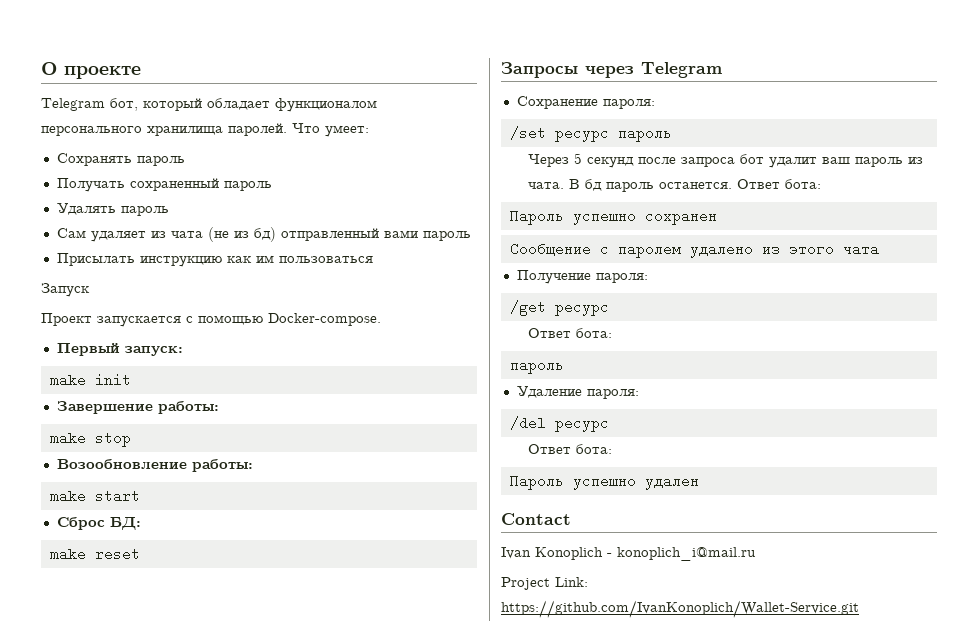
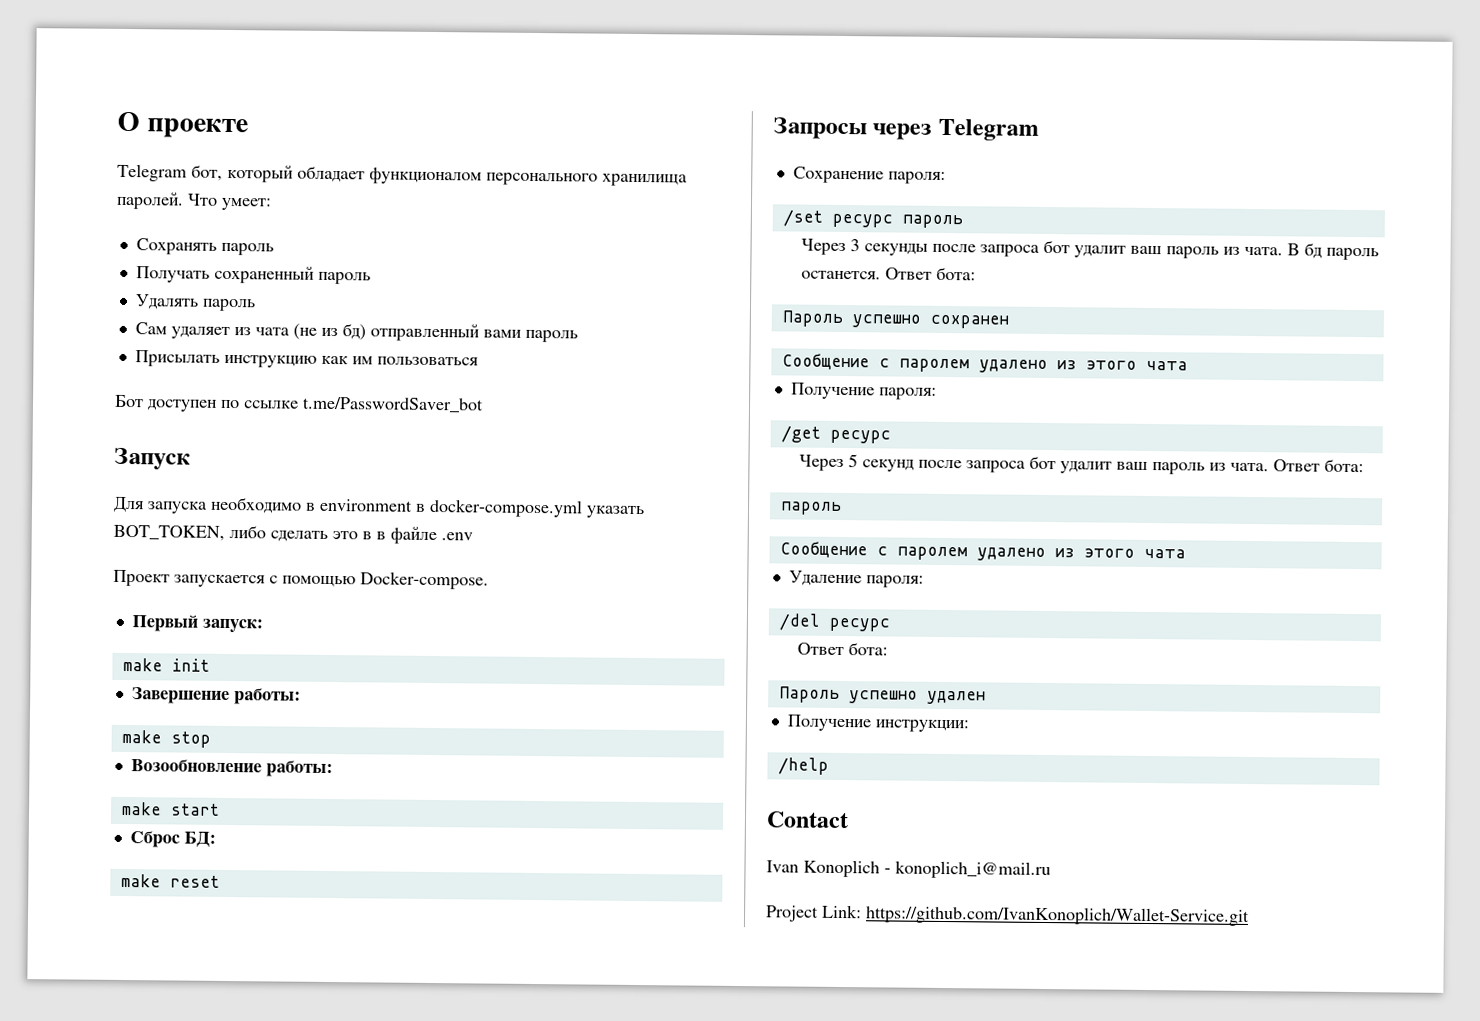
[41,283,90,297] Запуск -> [114,394,484,413] [114,447,191,470] [113,496,645,519] [113,524,473,545] Бот доступен по ссылке t.me/PasswordSaver_bot // Запуск // Для запуска необходимо в environment в docker-compose.yml указать BOT_TOKEN, либо сделать это в в файле .env
[573,153,634,168] 5 секунд -> [849,239,928,256] 3 секунды
[527,328,612,338] [509,356,564,374] Ответ бота: // пароль -> [798,454,1364,475] [779,501,842,515] [779,541,1186,561] Через 5 секунд после запроса бот удалит ваш пароль из чата. Ответ бота: // пароль // Сообщение с паролем удалено из этого чата
(699, 481) none -> [786,714,969,733] [777,757,829,775] // Получение инструкции: // /help

